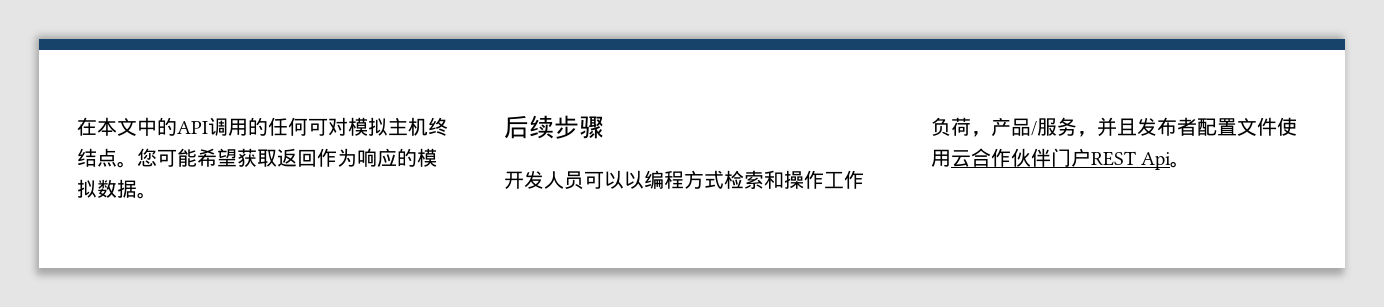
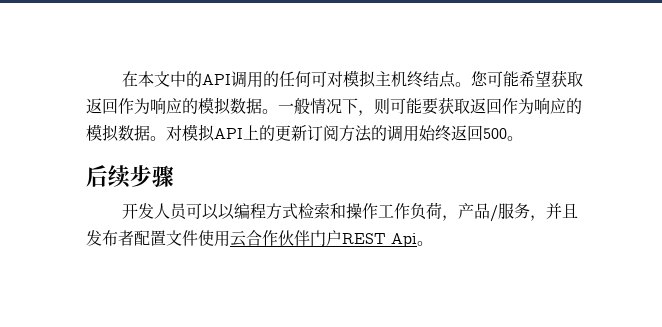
(157, 195) none -> [278,97,582,116] [86,124,523,142] 一般情况下，则可能要获取返回作为响应的模拟数据。对模拟API上的更新订阅方法的调用始终返回500。

